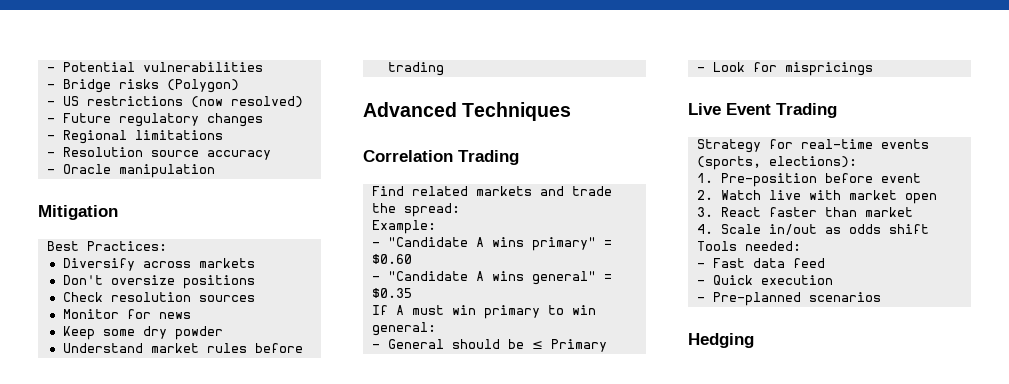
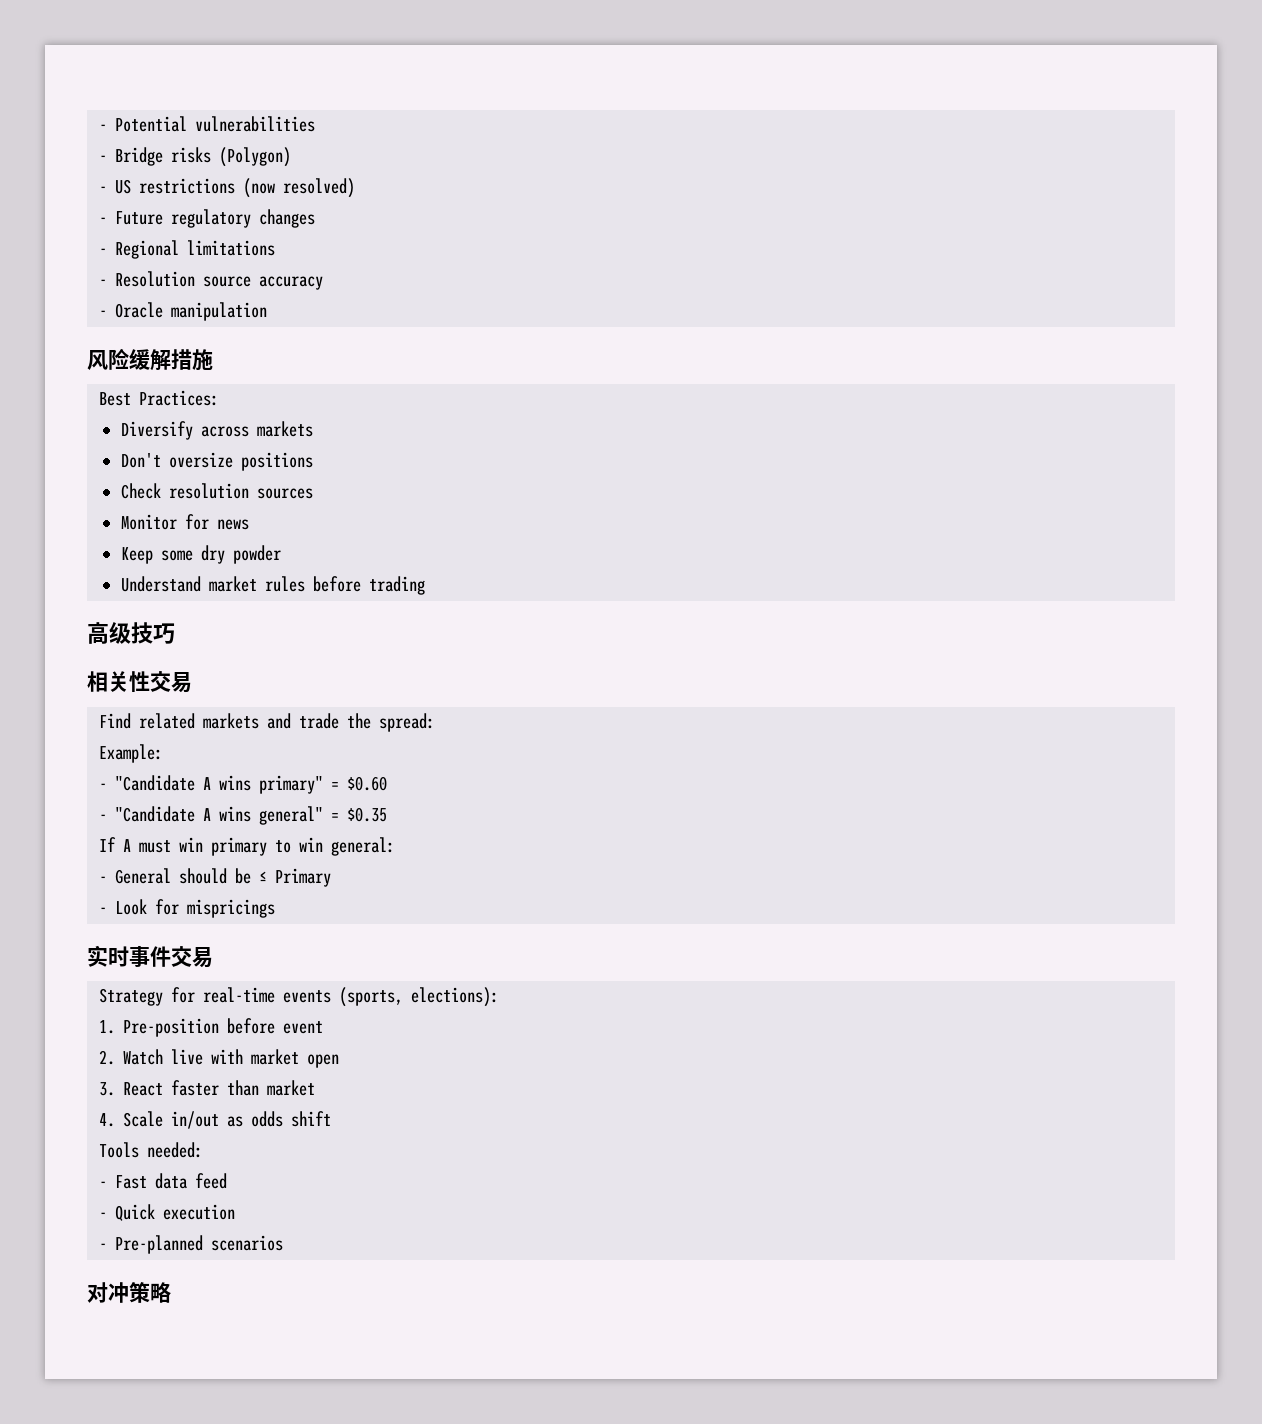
[38,205,118,220] Mitigation -> [87,348,213,371] 风险缓解措施
[363,102,572,121] [363,150,519,165] Advanced Techniques // Correlation Trading -> [87,622,175,644] [87,671,192,693] 高级技巧 // 相关性交易
[688,103,837,118] Live Event Trading -> [87,945,213,968] 实时事件交易
[688,333,754,348] Hedging -> [87,1282,171,1303] 对冲策略

